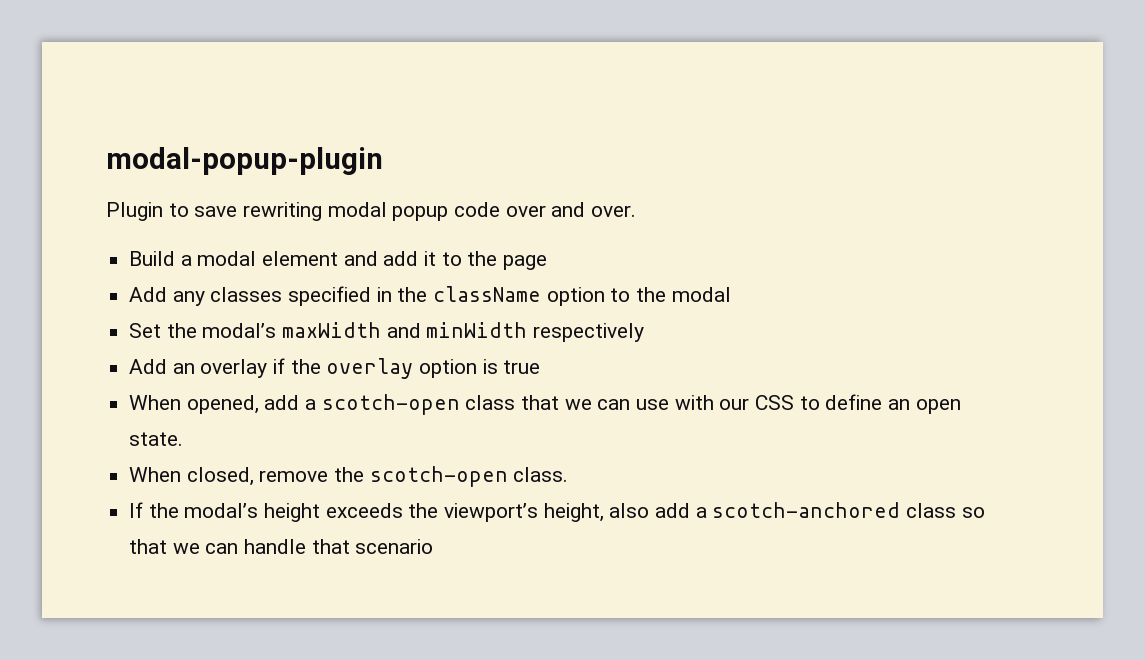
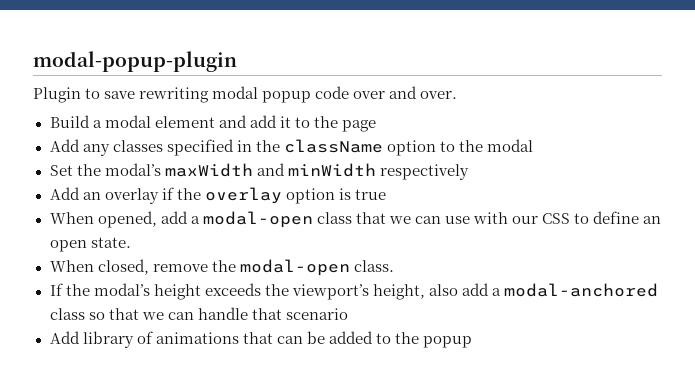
[321,394,460,415] scotch-open -> [202,211,313,228] modal-open
[369,466,508,487] scotch-open -> [239,259,350,276] modal-open
[712,502,901,518] scotch-anchored -> [504,283,659,297] modal-anchored
(434, 546) none -> [49,331,473,348] // Add library of animations that can be added to the popup

